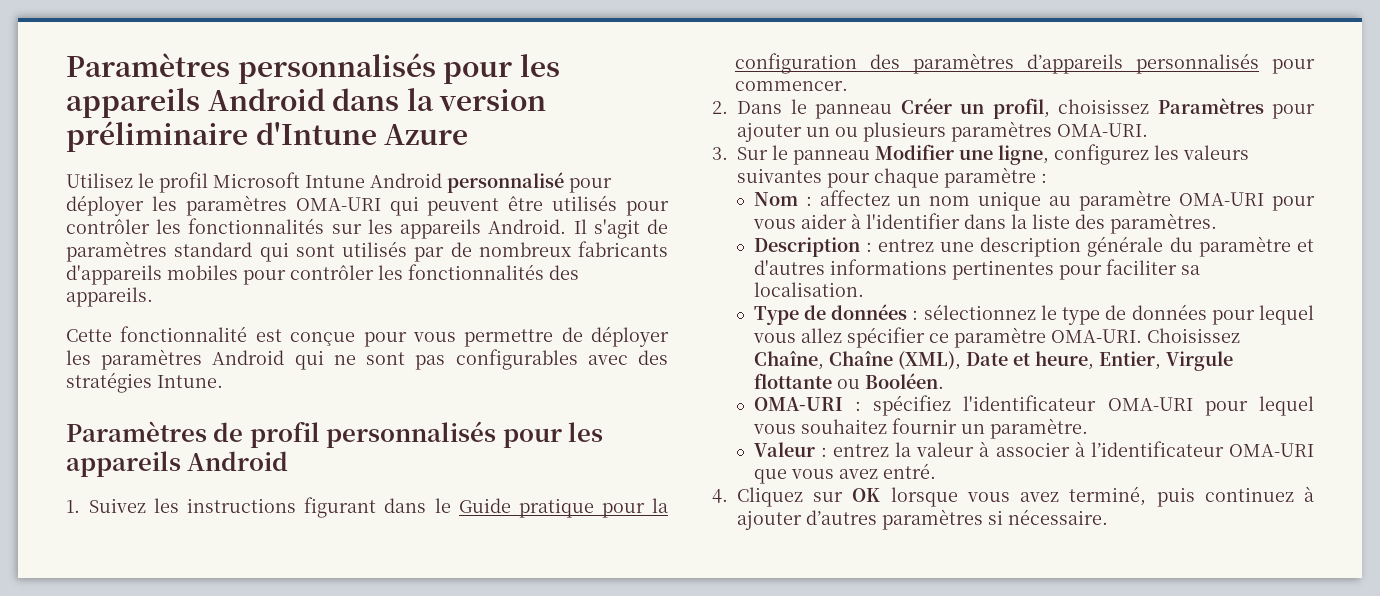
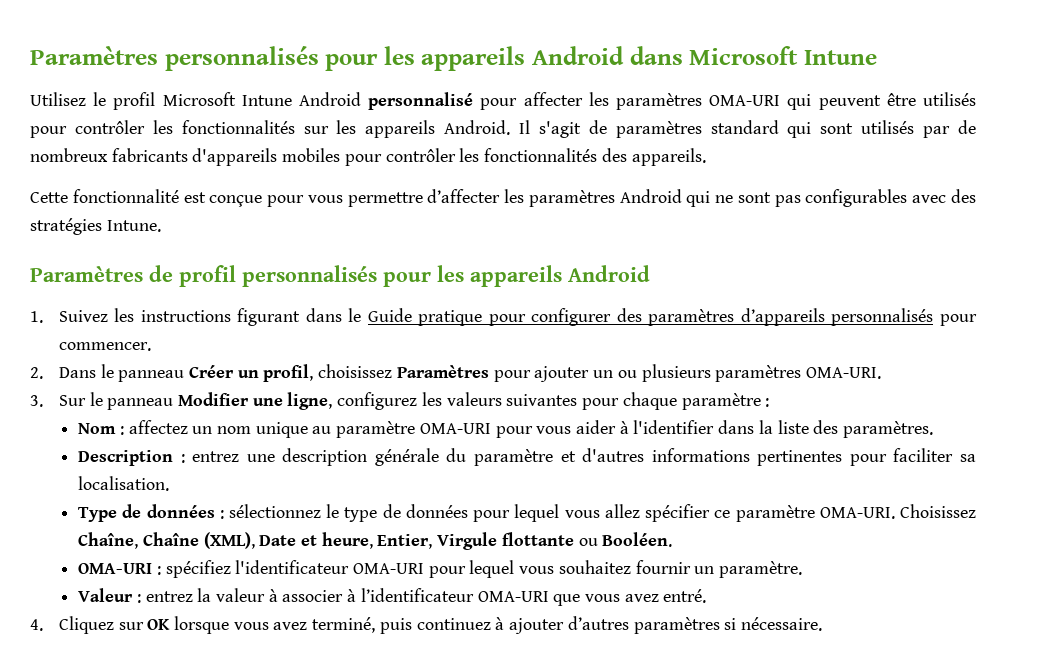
[406,88,547,111] [66,121,469,152] la version préliminaire d'Intune Azure -> [689,46,877,65] Microsoft Intune
[66,195,144,216] déployer -> [523,92,583,106] affecter
[561,326,669,347] de déployer -> [427,189,501,203] d’affecter
[651,498,668,513] [735,53,857,74] la configuration -> [531,308,612,326] configurer

